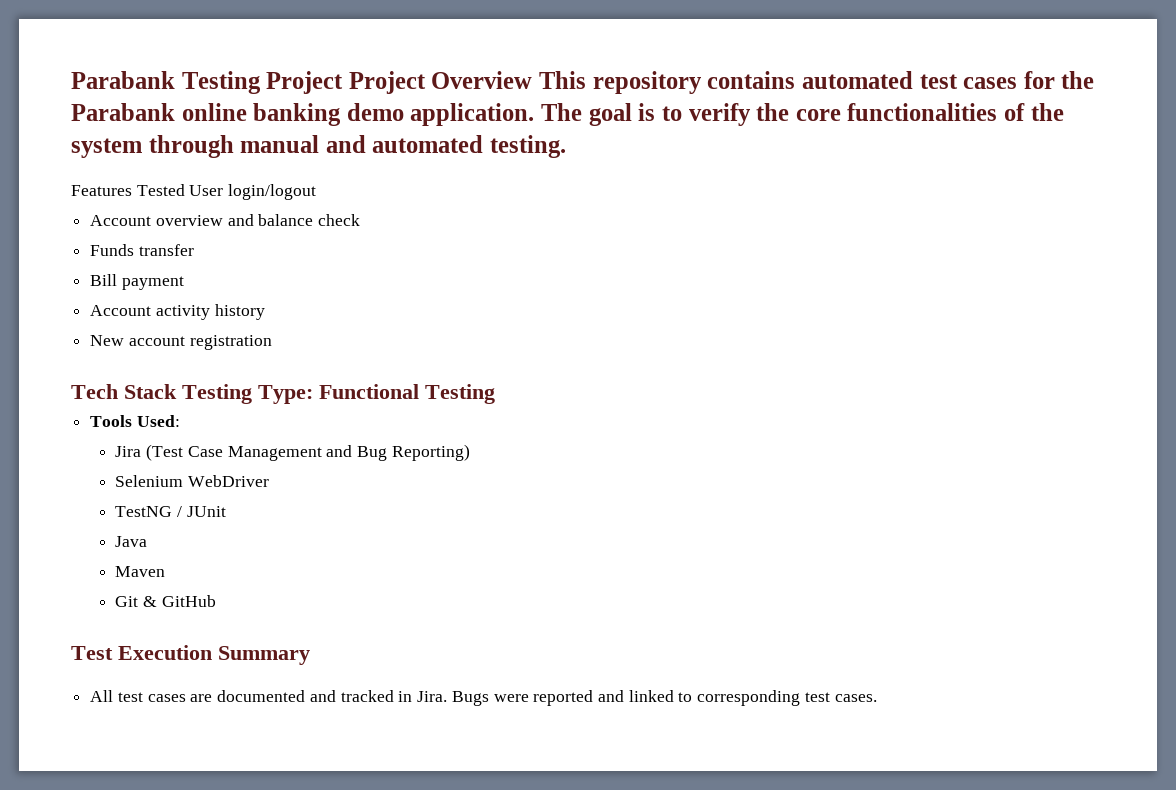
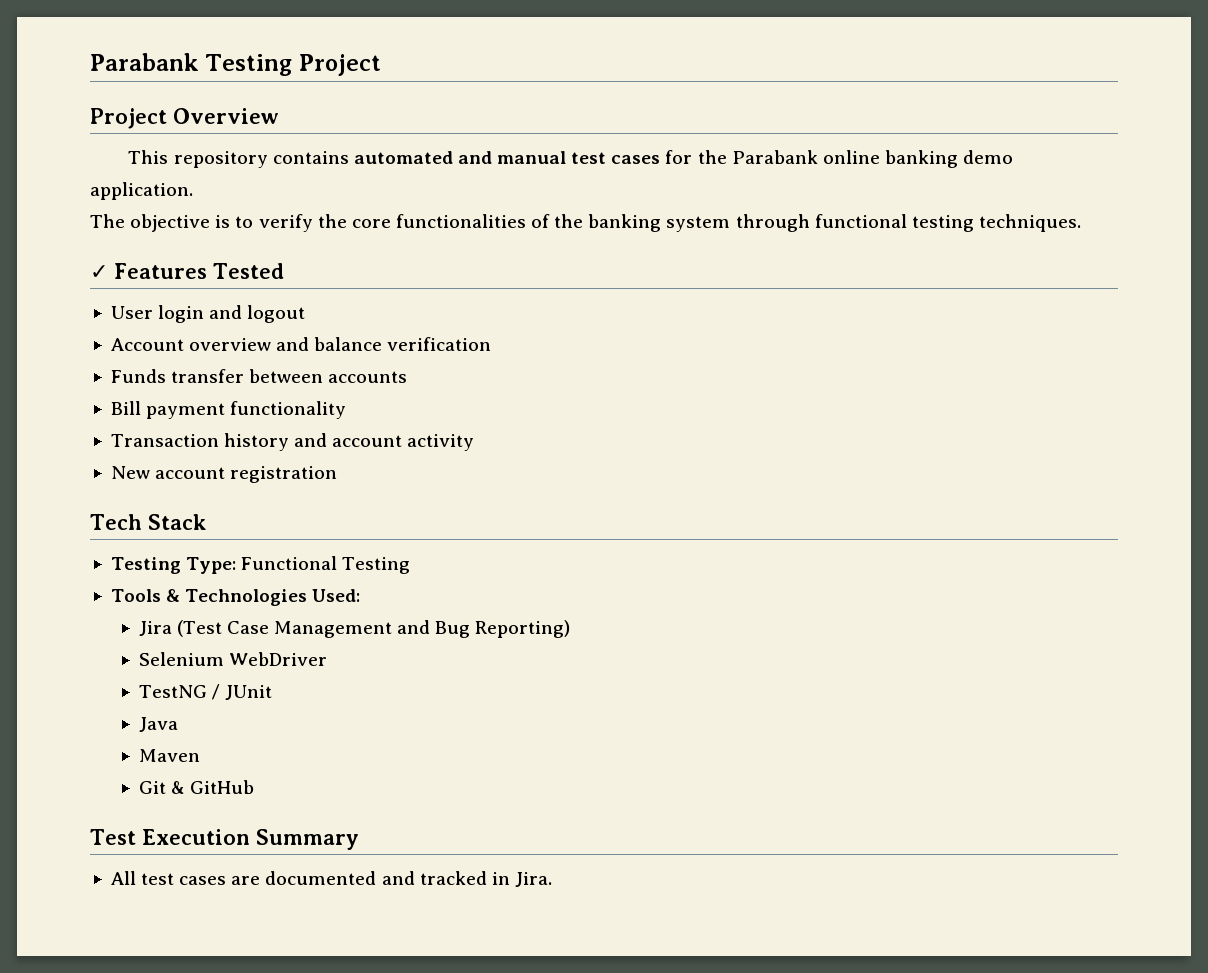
(344, 82) none -> (381, 65) //
(533, 80) none -> (279, 116) //
(913, 80) none -> [457,151,567,164] and manual
[541,103,632,126] The goal -> [90,214,211,232] // The objective
(1064, 112) none -> [588,214,662,232] banking
[240,135,567,158] [71,184,317,200] manual and automated testing. // Features Tested User login/logout -> [814,214,1081,232] [90,263,284,279] [110,305,306,323] functional testing techniques. // ✓ Features Tested // User login and logout
[318,214,361,226] check -> [387,337,492,351] verification
(194, 250) none -> [249,369,408,383] between accounts
[90,305,152,316] // Account -> [230,401,347,419] [110,433,403,451] functionality // Transaction history and account
[214,304,265,320] history -> (475, 442) none
(177, 391) none -> (206, 522) //
(133, 421) none -> [166,589,308,606] & Technologies
[451,690,877,706] Bugs were reported and linked to corresponding test cases. -> (552, 879) none

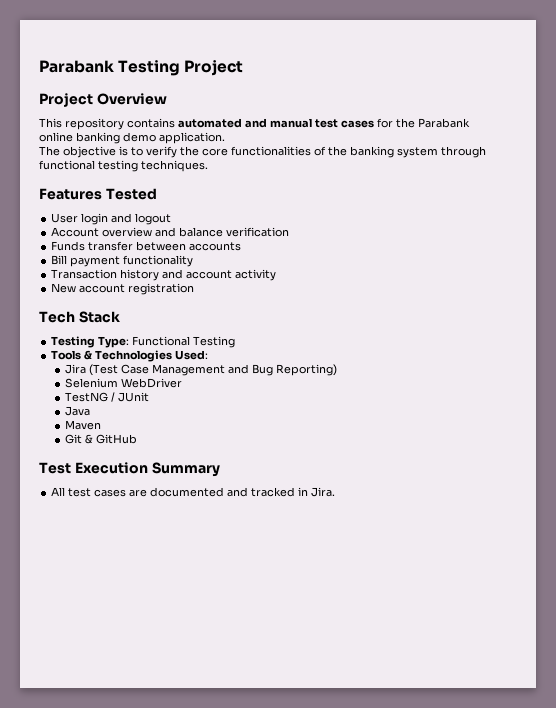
[90,265,108,279] ✓ -> (208, 166) none

